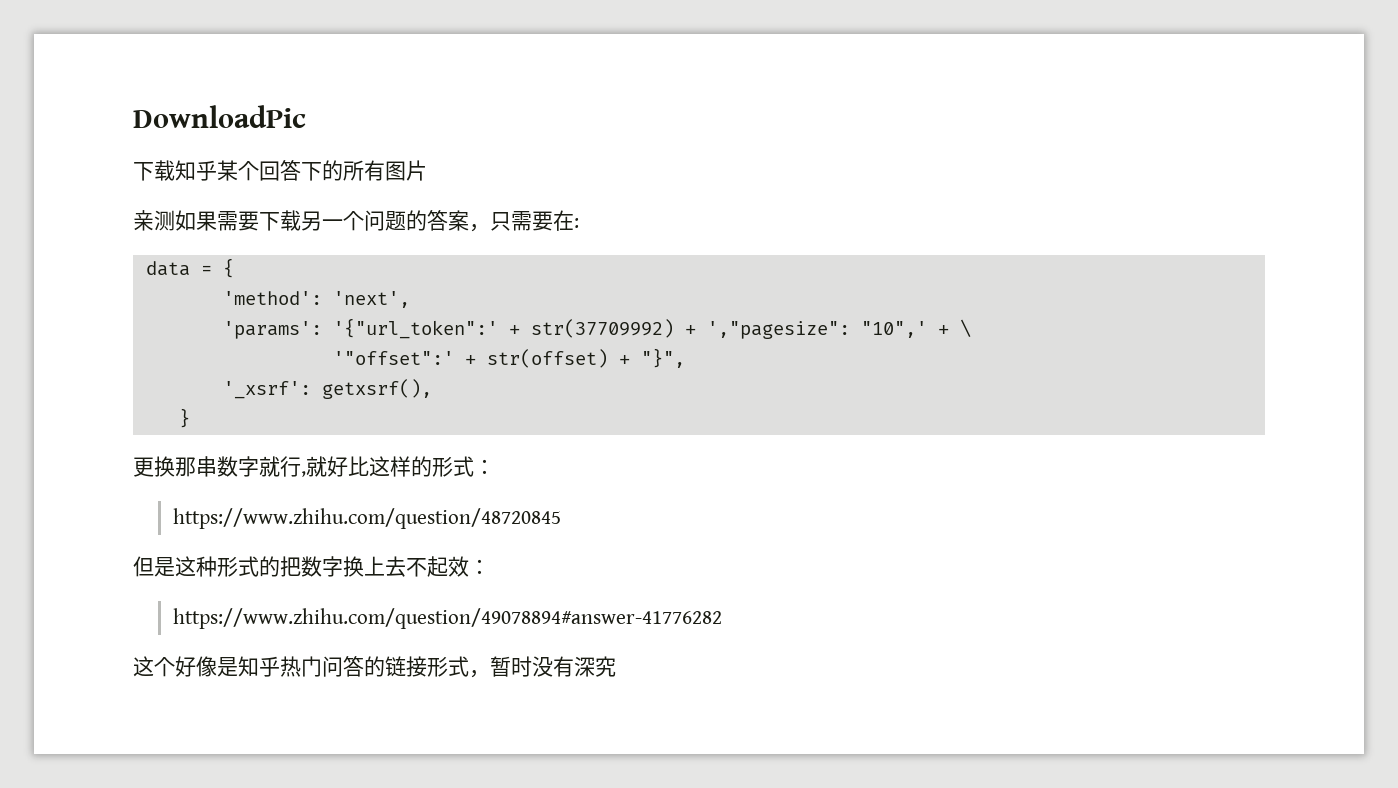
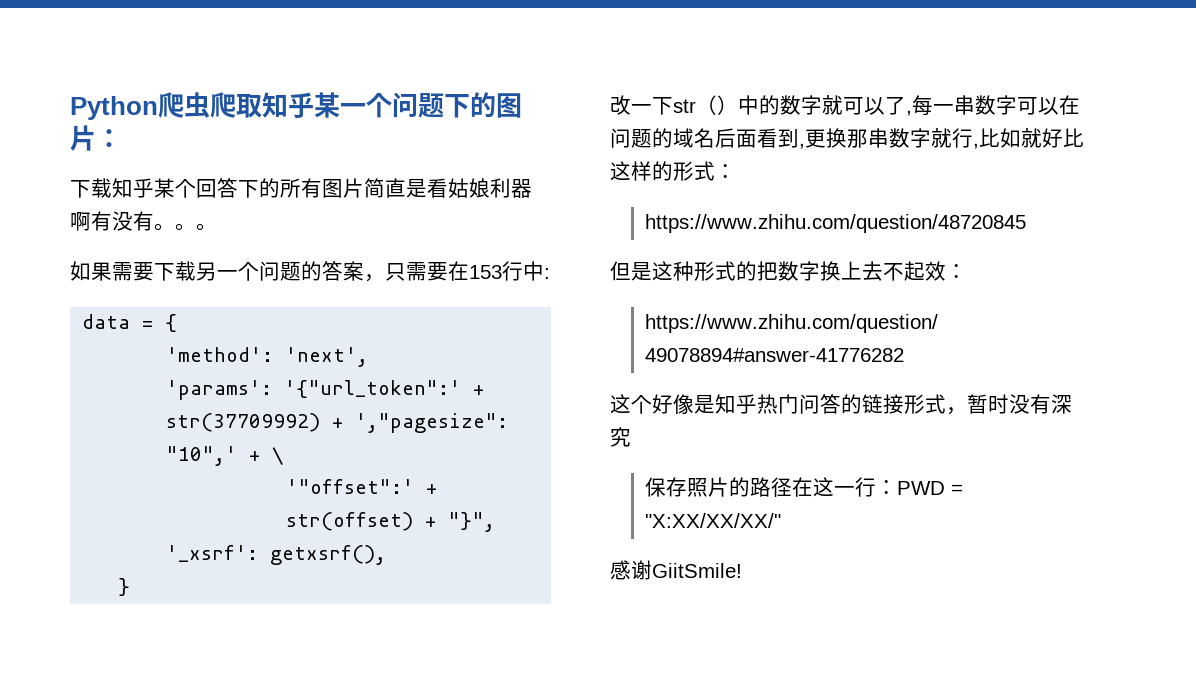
[133,105,306,128] DownloadPic -> [70,92,522,120] [70,125,122,151] Python爬虫爬取知乎某一个问题下的图片：
[133,210,175,231] // 亲测 -> [364,178,532,198] [70,211,217,231] 简直是看姑娘利器啊有没有。。。 //
(574, 220) none -> [469,261,544,281] 153行中
(190, 418) none -> [610,95,1080,116] [610,128,805,149] 改一下str（）中的数字就可以了,每一串数字可以在问题的域名后面看到,
(306, 474) none -> [979,128,1021,148] 比如
(616, 666) none -> [645,477,964,497] [645,513,782,528] [610,560,742,580] // 保存照片的路径在这一行：PWD = "X:XX/XX/XX/" // 感谢GiitSmile!

